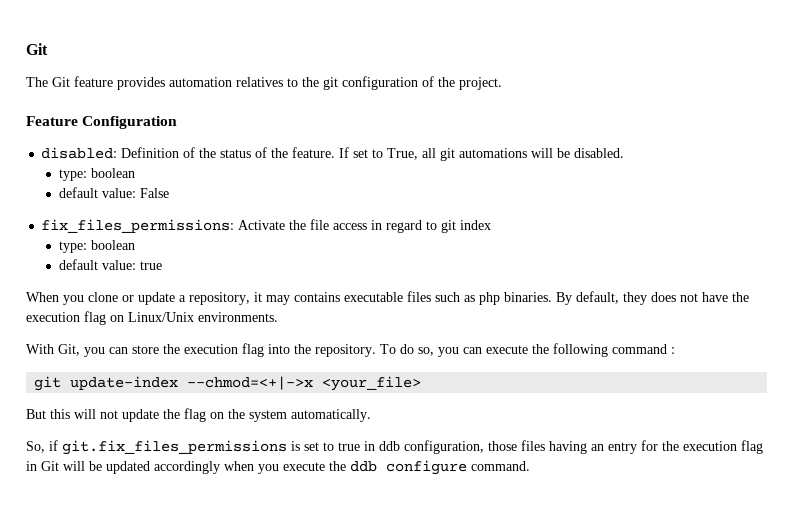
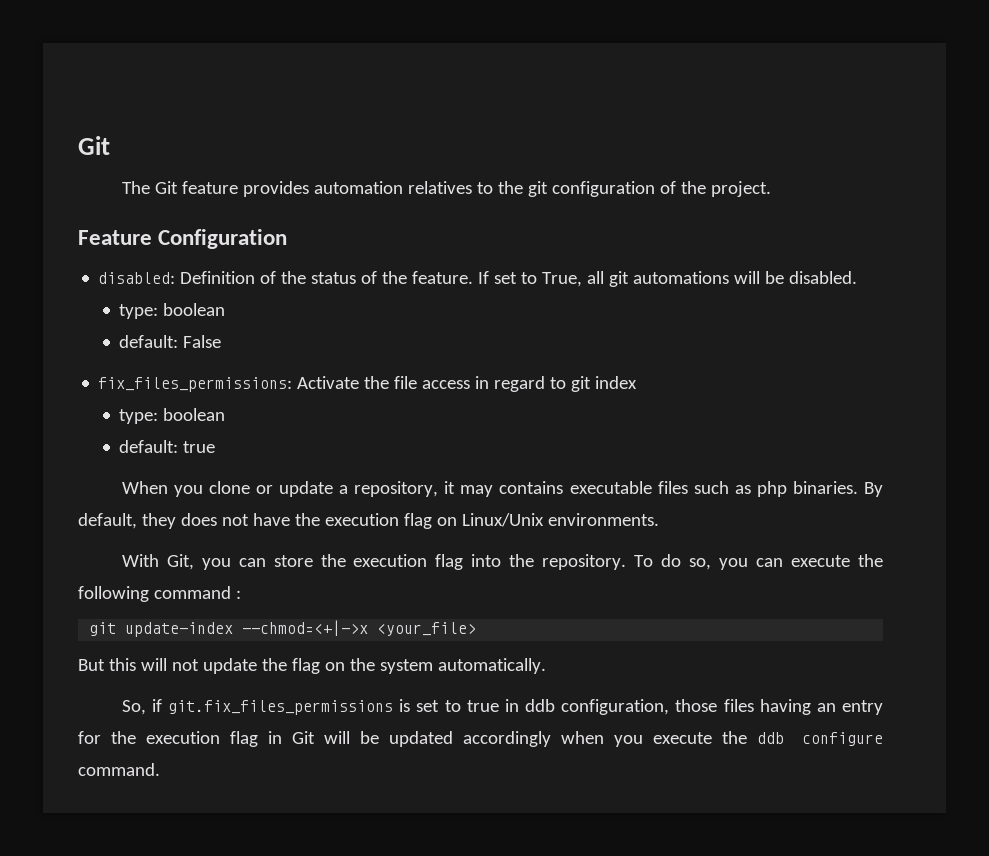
[58,187,136,198] default value: -> [119,335,179,348] default:
[58,259,136,270] default value: -> [119,440,179,453] default:

